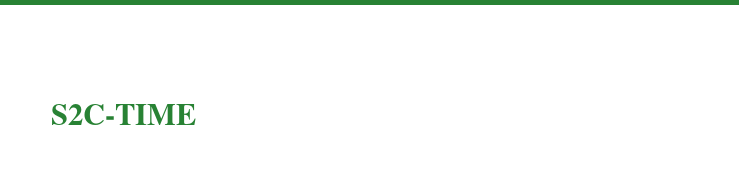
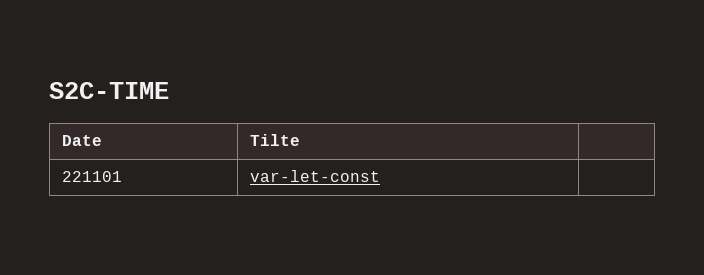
(196, 114) none -> [61,135,102,146] [249,134,300,146] [61,171,122,182] [249,170,380,182] // Date | Tilte | // 221101 | var-let-const |

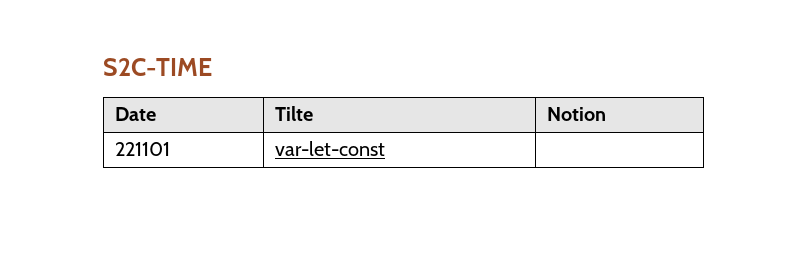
(300, 140) none -> [547,107,607,121] Notion

